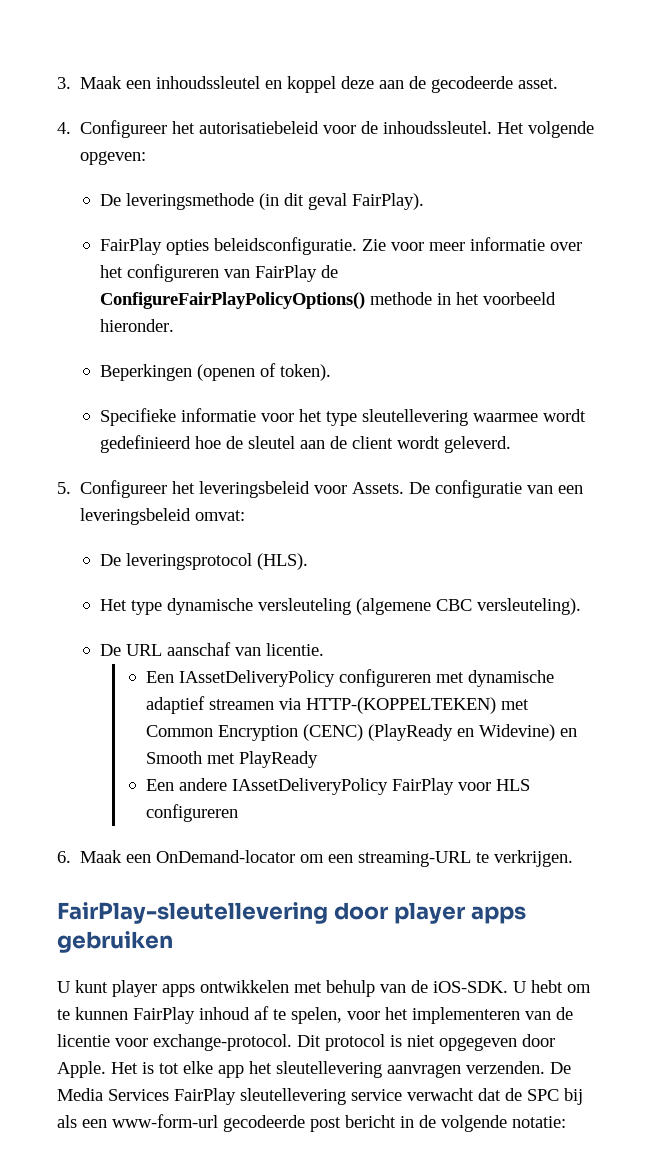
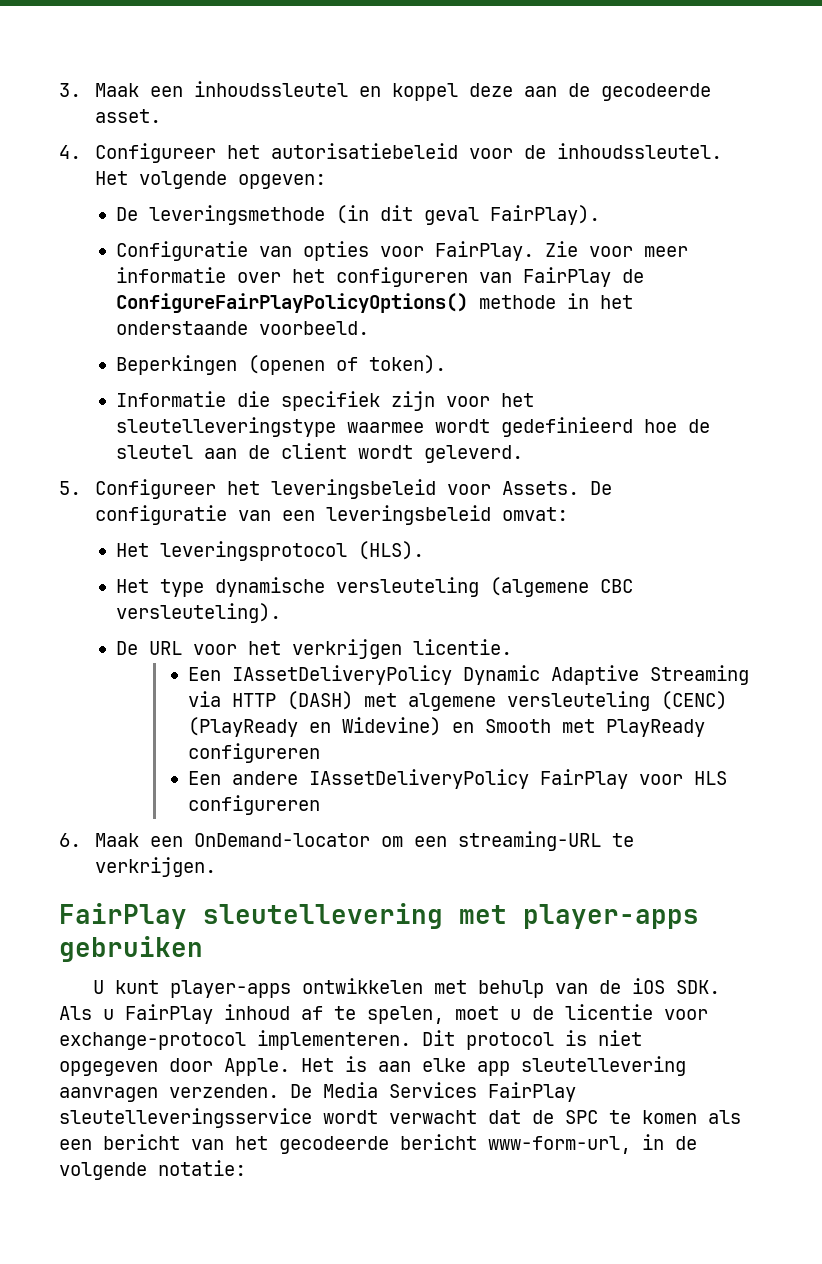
[100,237,358,255] FairPlay opties beleidsconfiguratie. -> [115,241,534,261] Configuratie van opties voor FairPlay.
[483,292,557,305] [100,319,175,332] voorbeeld hieronder. -> [115,321,369,335] onderstaande voorbeeld.
[100,408,469,426] Specifieke informatie voor het type sleutellevering -> [115,391,534,411] [115,417,336,437] Informatie die specifiek zijn voor het sleutelleveringstype
[100,554,122,566] De -> [115,543,149,557] Het
[167,642,262,656] aanschaf van -> [192,639,402,659] voor het verkrijgen
[338,669,554,687] [145,696,529,714] [145,725,298,741] configureren met dynamische adaptief streamen via HTTP-(KOPPELTEKEN) met Common Encryption -> [462,665,749,685] [187,691,650,711] Dynamic Adaptive Streaming via HTTP (DASH) met algemene versleuteling
(318, 759) none -> [187,743,320,763] configureren
[57,902,526,924] FairPlay-sleutellevering door player apps -> [59,903,699,929] FairPlay sleutellevering met player-apps
[112,980,195,997] player apps -> [169,980,291,998] player-apps
[433,980,591,993] [57,1007,128,1020] iOS-SDK. U hebt om te kunnen -> [631,978,720,994] [59,1006,114,1020] iOS SDK. Als u
[347,1007,551,1024] voor het implementeren van -> [455,1006,521,1020] moet u
[153,1034,292,1051] exchange-protocol. -> [59,1030,411,1050] exchange-protocol implementeren.
[159,1063,179,1074] tot -> [378,1061,411,1072] aan
[249,1061,272,1074] het -> (510, 1068) none
[240,1088,402,1105] sleutellevering service -> [59,1108,378,1128] sleutelleveringsservice wordt
[564,1088,583,1105] [57,1114,396,1132] bij als een www-form-url gecodeerde post bericht -> [609,1110,741,1124] [59,1134,631,1154] te komen als een bericht van het gecodeerde bericht www-form-url,

